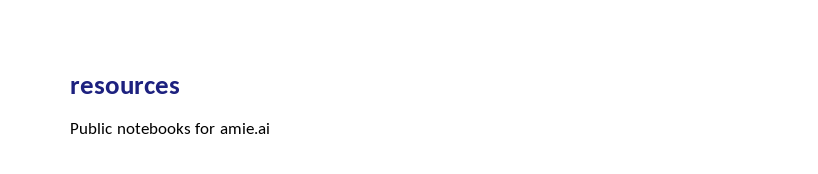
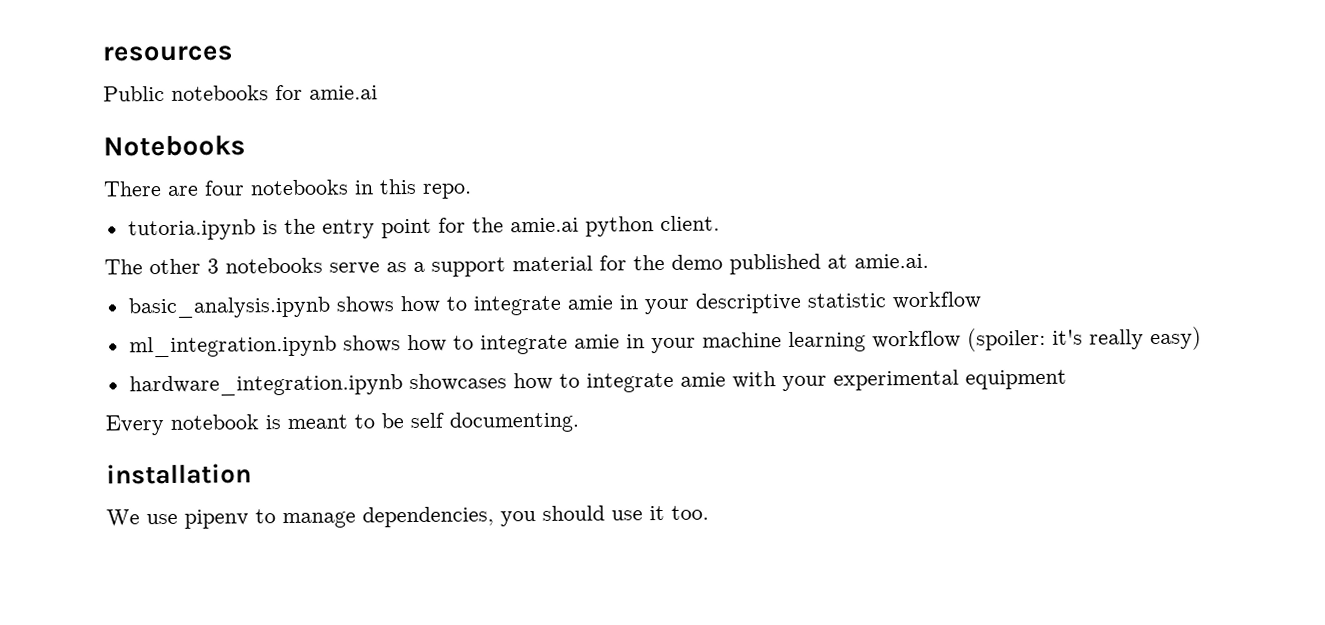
(270, 128) none -> [103,135,246,157] [103,178,472,199] [127,215,720,241] [104,253,929,277] [127,291,981,319] [128,326,1202,358] [128,369,1067,397] [105,411,579,436] [106,463,252,485] [106,505,709,529] // Notebooks // There are four notebooks in this repo. // tutoria.ipynb is the entry point for the amie.ai python client. // The other 3 notebooks serve as a support material for the demo published at amie.ai. // basic_analysis.ipynb shows how to integrate amie in your descriptive statistic workflow // ml_integration.ipynb shows how to integrate amie in your machine learning workflow (spoiler: it's really easy) // hardware_integration.ipynb showcases how to integrate amie with your experimental equipment // Every notebook is meant to be self documenting. // installation // We use pipenv to manage dependencies, you should use it too.

